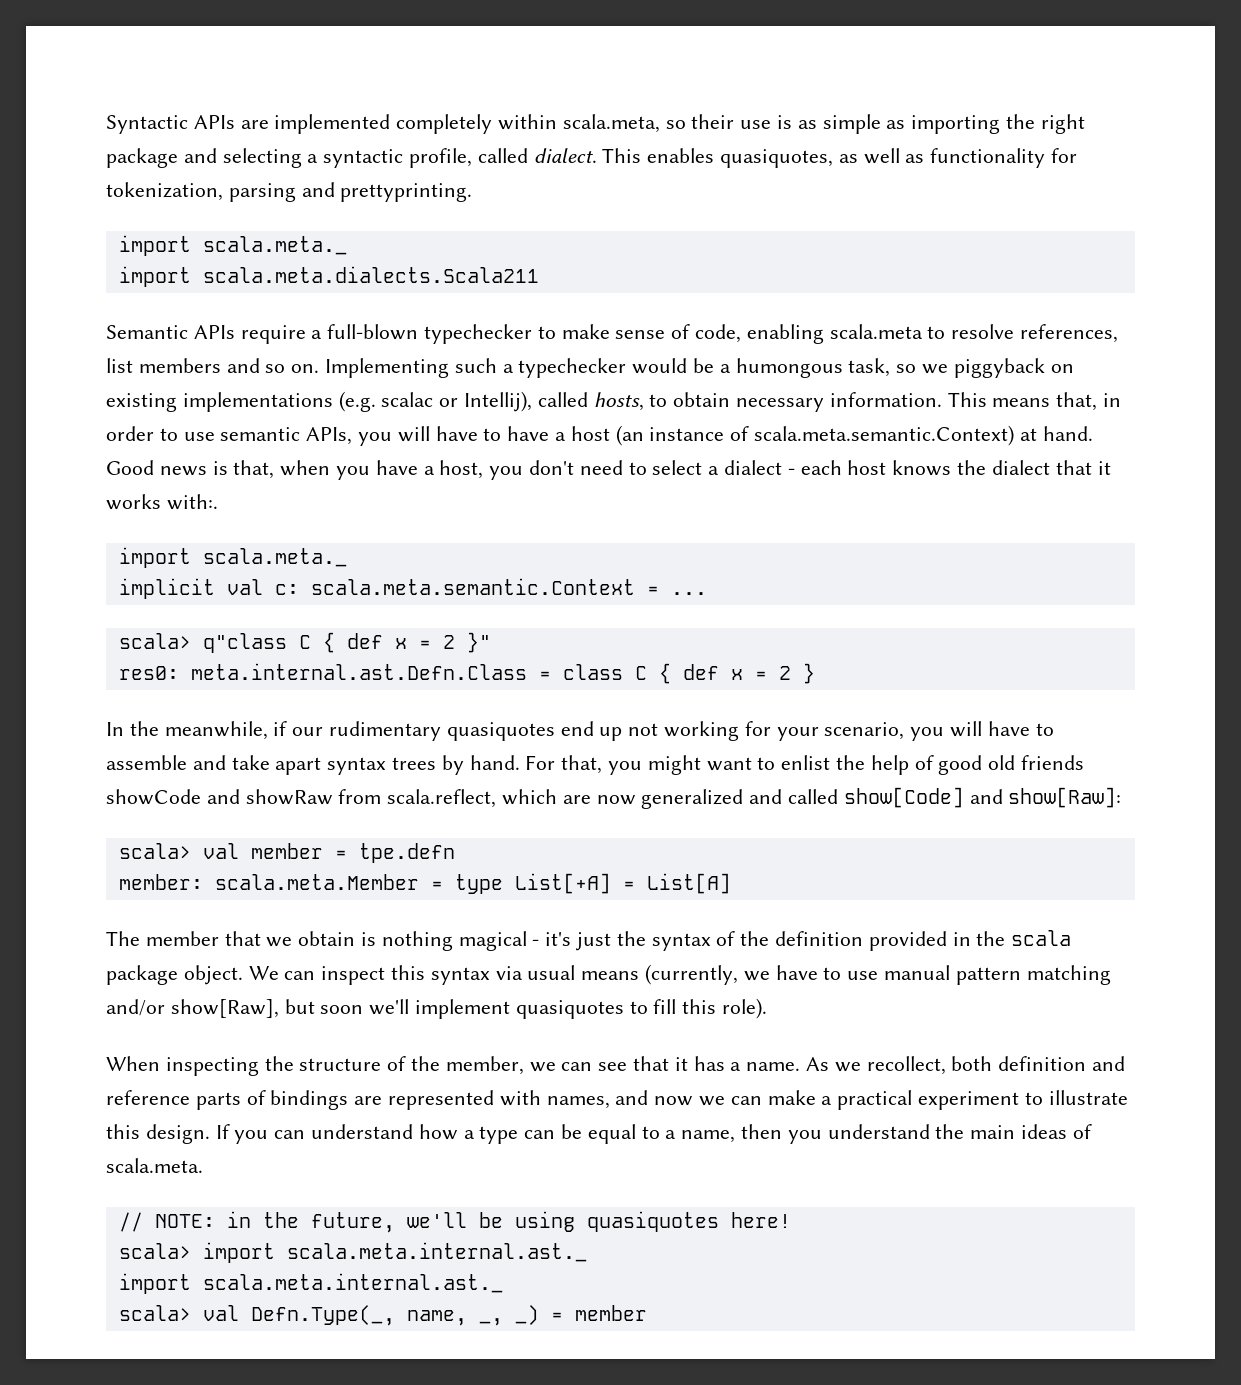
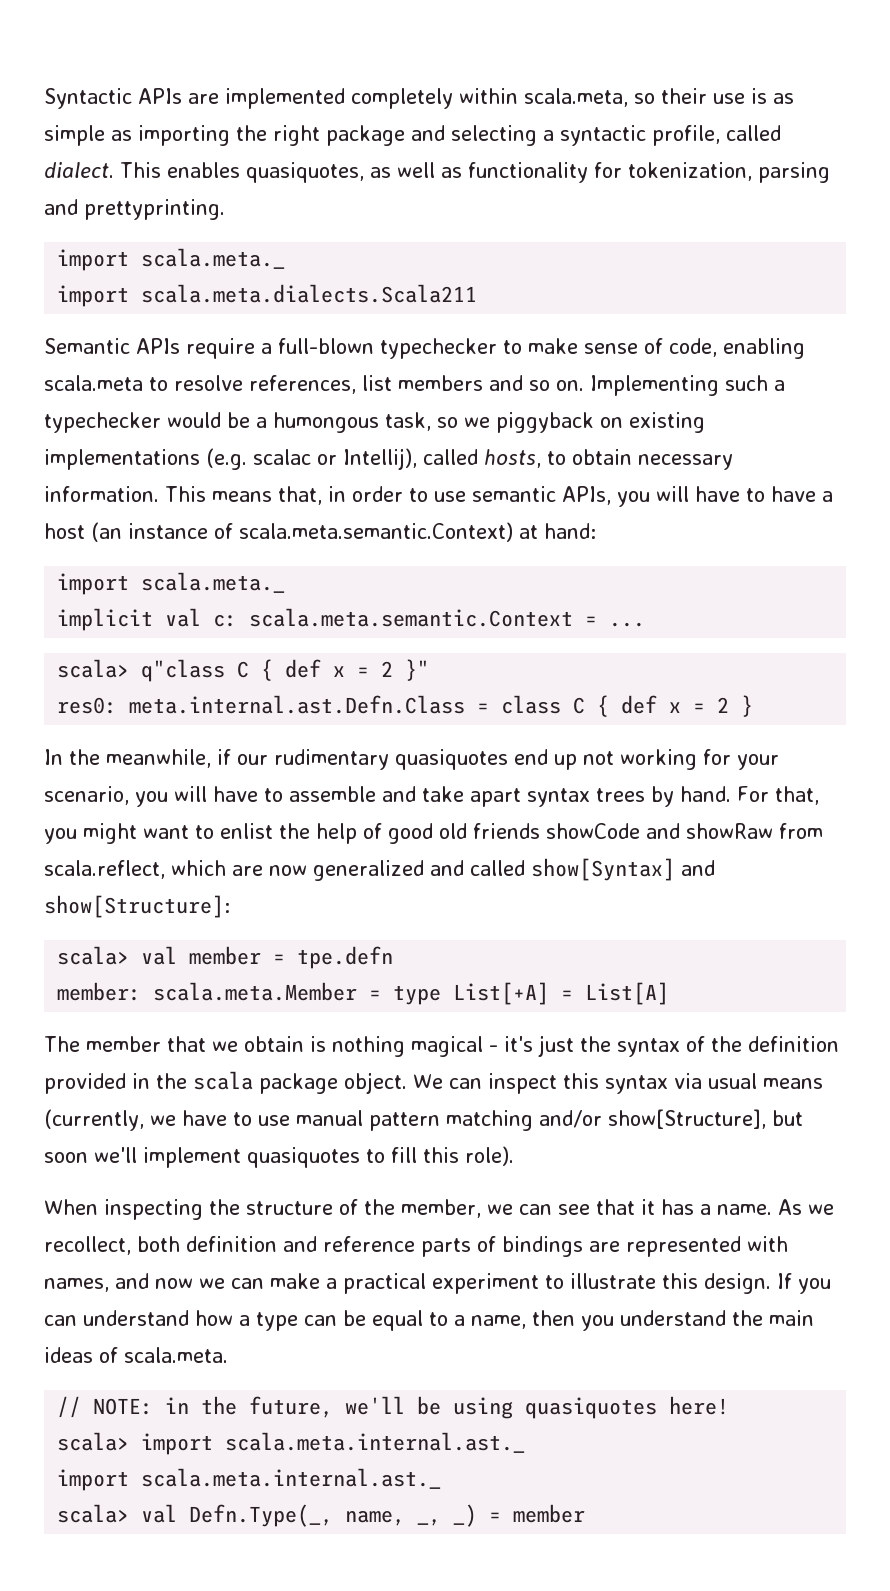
[1042,426,1093,441] [106,460,1111,480] [106,494,218,510] hand. Good news is that, when you have a host, you don't need to select a dialect - each host knows the dialect that it works with:. -> [544,523,596,539] hand:
[843,787,1122,808] show[Code] and show[Raw]: -> [531,858,715,881] [44,895,230,918] show[Syntax] and show[Structure]:
[170,999,279,1018] show[Raw], -> [608,1109,766,1129] show[Structure],

